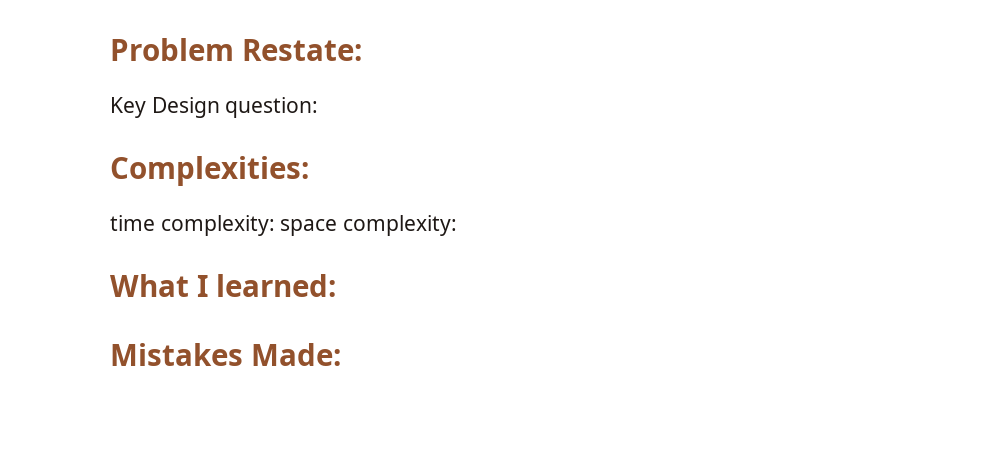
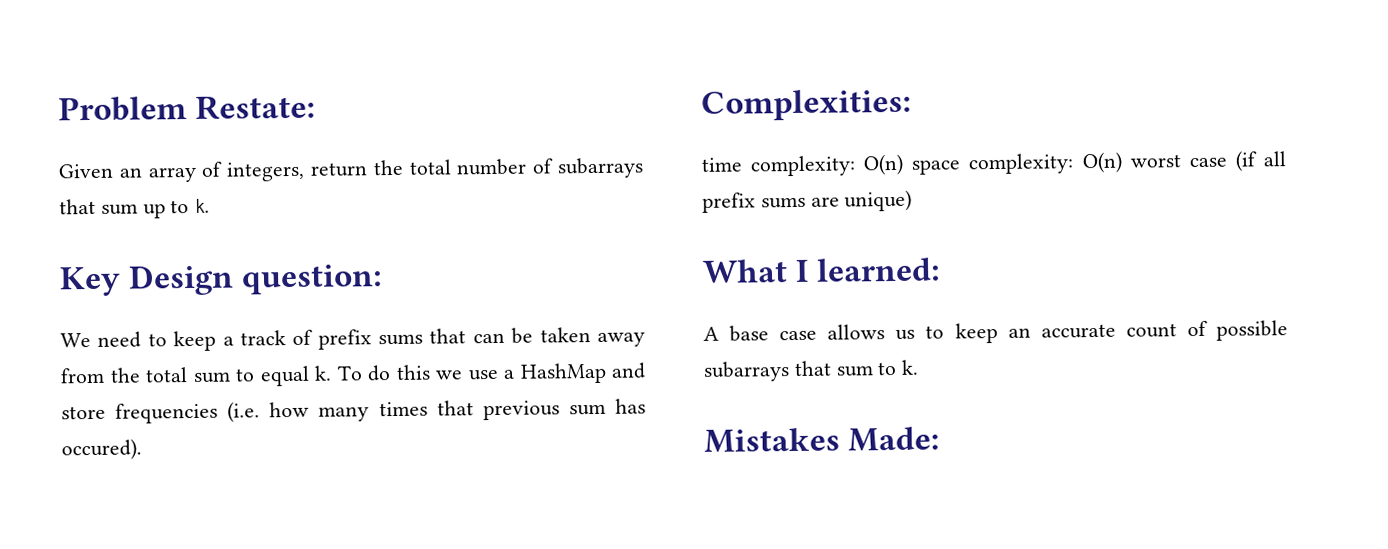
[110,97,319,118] Key Design question: -> [58,157,644,183] [59,198,211,219] [59,264,384,297] [60,327,645,352] [60,362,646,387] [61,398,646,424] [61,438,142,461] Given an array of integers, return the total number of subarrays that sum up to k. // Key Design question: // We need to keep a track of prefix sums that can be taken away from the total sum to equal k. To do this we use a HashMap and store frequencies (i.e. how many times that previous sum has occured).
(275, 225) none -> [863,153,905,176] O(n)
[110,274,336,297] // What I learned: -> [1081,150,1286,174] [702,189,913,213] [702,257,942,283] [703,320,1288,344] [703,359,920,382] O(n) worst case (if all prefix sums are unique) // What I learned: // A base case allows us to keep an accurate count of possible subarrays that sum to k.

